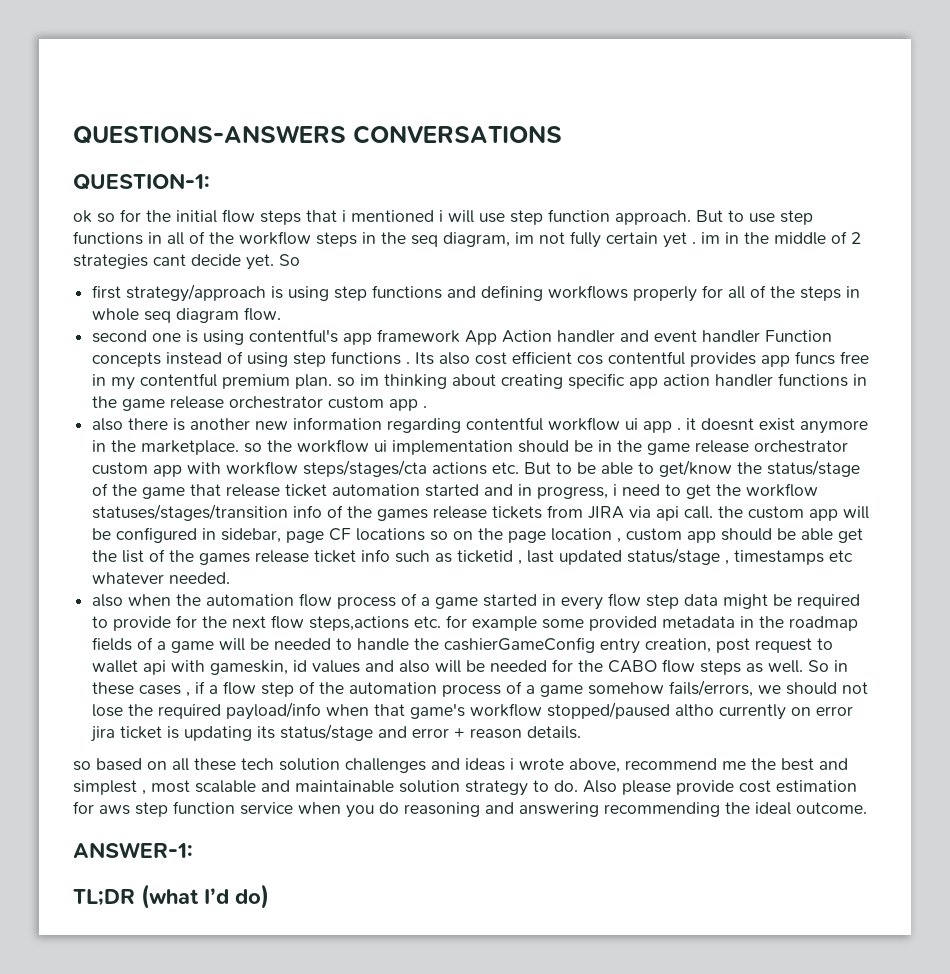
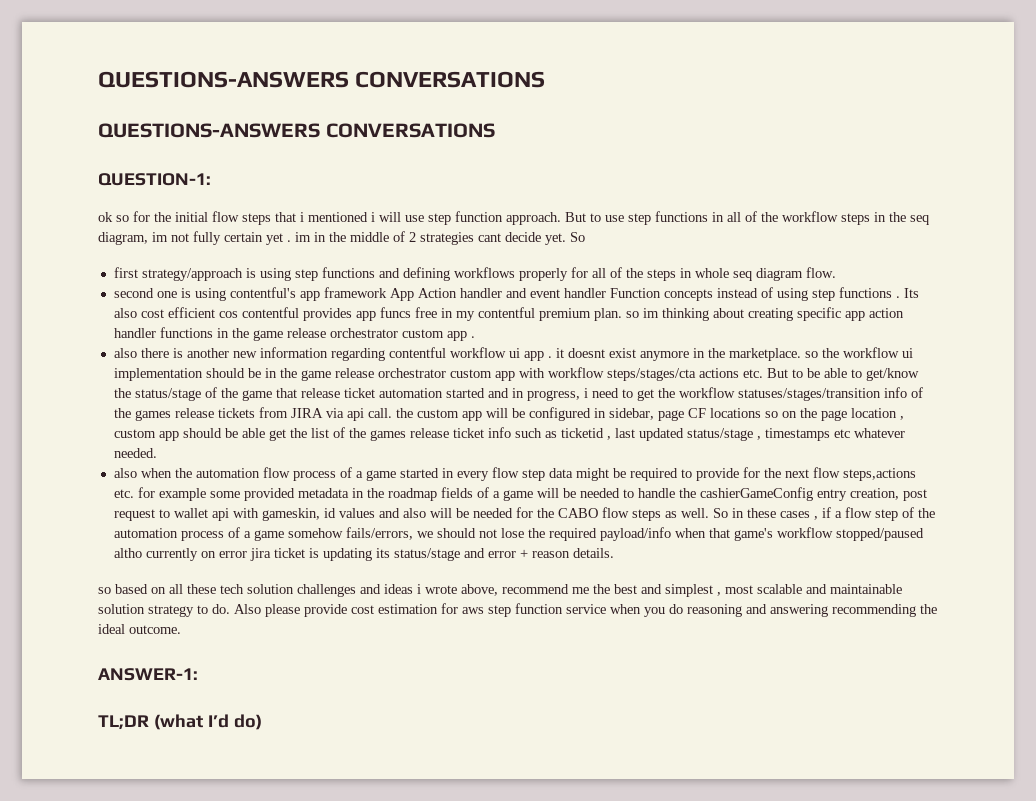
[73,125,562,144] QUESTIONS-ANSWERS CONVERSATIONS -> [98,71,546,88] [98,123,495,138] QUESTIONS-ANSWERS CONVERSATIONS // QUESTIONS-ANSWERS CONVERSATIONS

